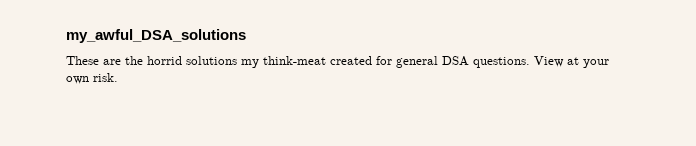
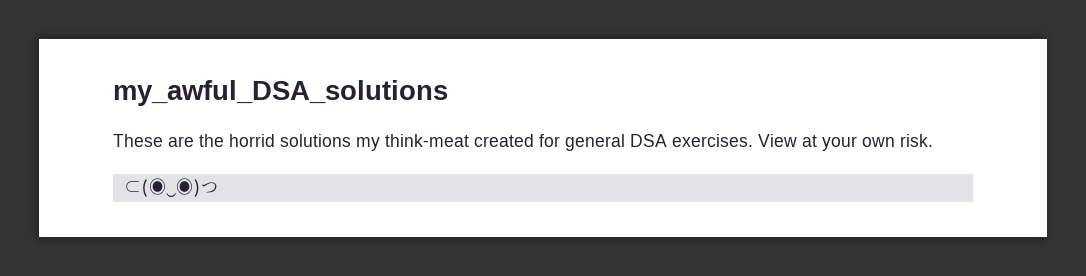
[473,57,530,68] questions. -> [672,134,753,147] exercises.
(118, 77) none -> [123,178,218,197] // ⊂(◉‿◉)つ

